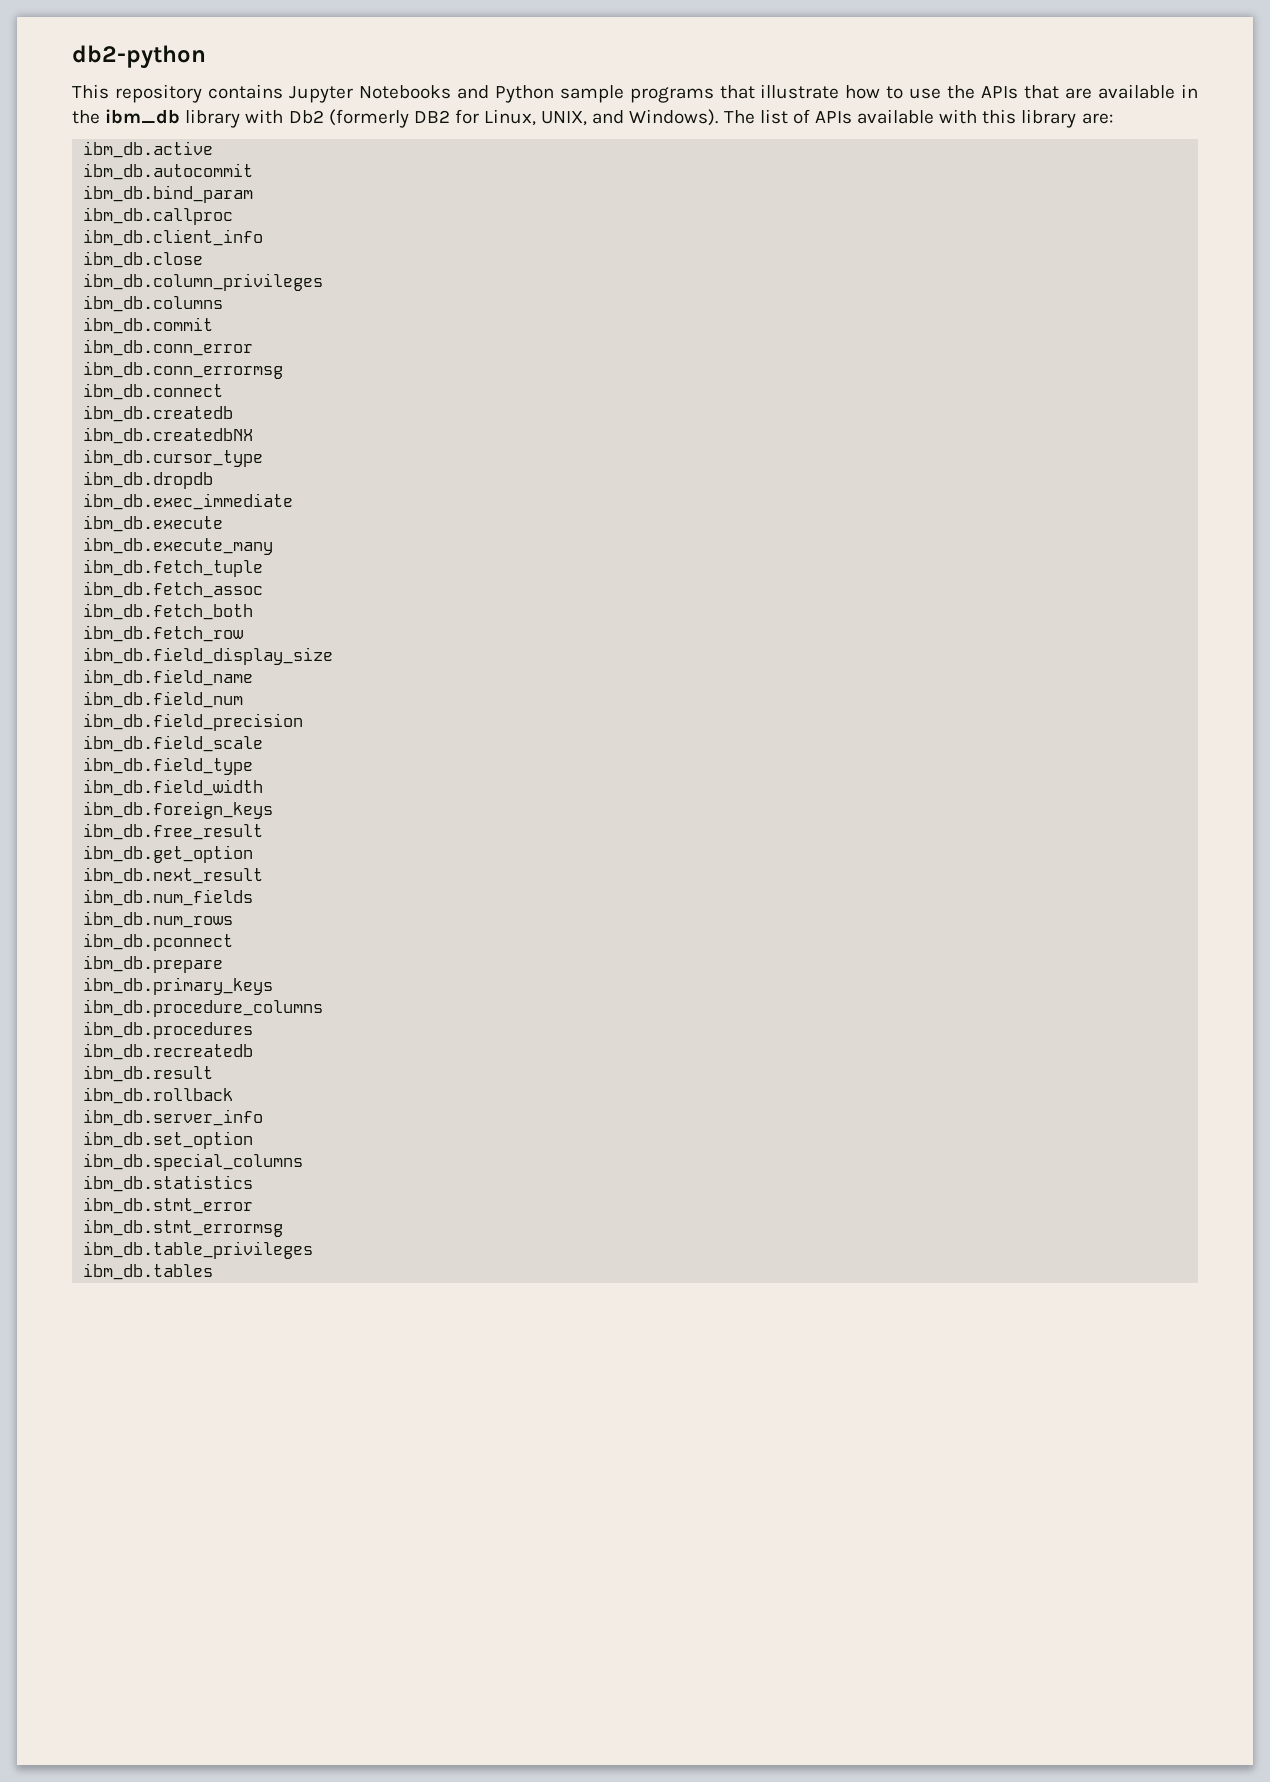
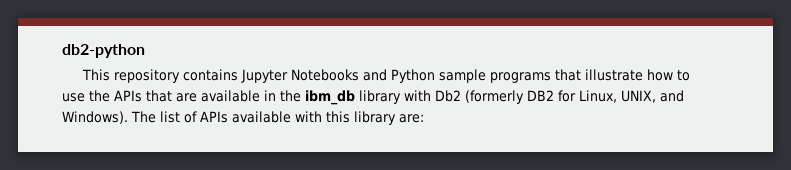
[83,141,214,158] [83,163,254,180] [83,185,254,203] [83,207,234,225] [83,229,264,246] [83,251,204,268] [83,273,324,291] [83,295,224,312] [83,317,214,334] [83,339,254,356] [83,361,284,379] [83,383,224,400] [83,405,234,422] [83,427,254,444] [83,449,264,467] [83,471,214,489] [83,493,294,510] [83,515,224,532] [83,537,274,555] [83,559,264,577] [83,581,264,598] [83,603,254,620] [83,625,244,642] [83,647,334,665] [83,669,254,686] [83,691,244,708] [83,713,304,731] [83,735,264,752] [83,757,254,775] [83,779,264,796] [83,801,274,819] [83,823,264,840] [83,845,254,863] [83,867,264,884] [83,889,254,906] [83,911,234,928] [83,933,234,951] [83,955,224,973] [83,977,274,995] [83,999,324,1017] [83,1021,254,1039] [83,1043,254,1060] [83,1065,214,1082] [83,1087,234,1104] [83,1109,264,1126] [83,1131,254,1149] [83,1153,304,1171] [83,1175,254,1192] [83,1197,254,1214] [83,1219,284,1237] [83,1241,314,1259] [83,1263,214,1280] // ibm_db.active // ibm_db.autocommit // ibm_db.bind_param // ibm_db.callproc // ibm_db.client_info // ibm_db.close // ibm_db.column_privileges // ibm_db.columns // ibm_db.commit // ibm_db.conn_error // ibm_db.conn_errormsg // ibm_db.connect // ibm_db.createdb // ibm_db.createdbNX // ibm_db.cursor_type // ibm_db.dropdb // ibm_db.exec_immediate // ibm_db.execute // ibm_db.execute_many // ibm_db.fetch_tuple // ibm_db.fetch_assoc // ibm_db.fetch_both // ibm_db.fetch_row // ibm_db.field_display_size // ibm_db.field_name // ibm_db.field_num // ibm_db.field_precision // ibm_db.field_scale // ibm_db.field_type // ibm_db.field_width // ibm_db.foreign_keys // ibm_db.free_result // ibm_db.get_option // ibm_db.next_result // ibm_db.num_fields // ibm_db.num_rows // ibm_db.pconnect // ibm_db.prepare // ibm_db.primary_keys // ibm_db.procedure_columns // ibm_db.procedures // ibm_db.recreatedb // ibm_db.result // ibm_db.rollback // ibm_db.server_info // ibm_db.set_option // ibm_db.special_columns // ibm_db.statistics // ibm_db.stmt_error // ibm_db.stmt_errormsg // ibm_db.table_privileges // ibm_db.tables -> (424, 118) none

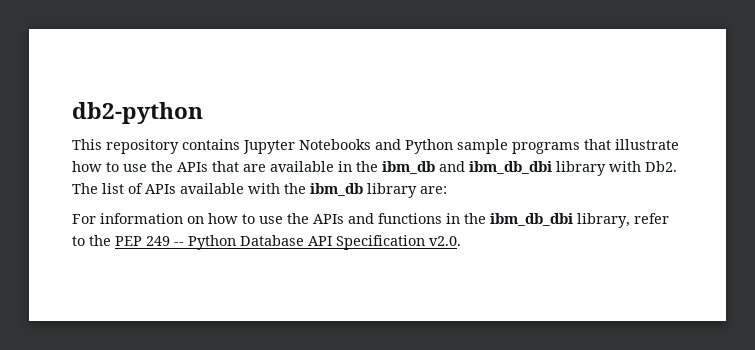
[359,90,684,104] [62,111,128,124] library with Db2 (formerly DB2 for Linux, UNIX, and Windows). -> [439,161,677,176] and ibm_db_dbi library with Db2.
[326,111,350,123] this -> [284,183,363,196] the ibm_db
(424, 118) none -> [72,213,669,228] [72,235,461,250] // For information on how to use the APIs and functions in the ibm_db_dbi library, refer to the PEP 249 -- Python Database API Specification v2.0.

